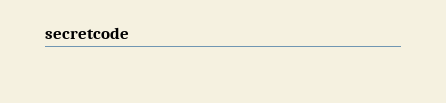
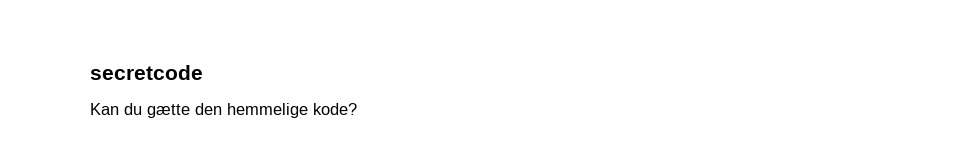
(129, 33) none -> [90,103,357,118] // Kan du gætte den hemmelige kode?

